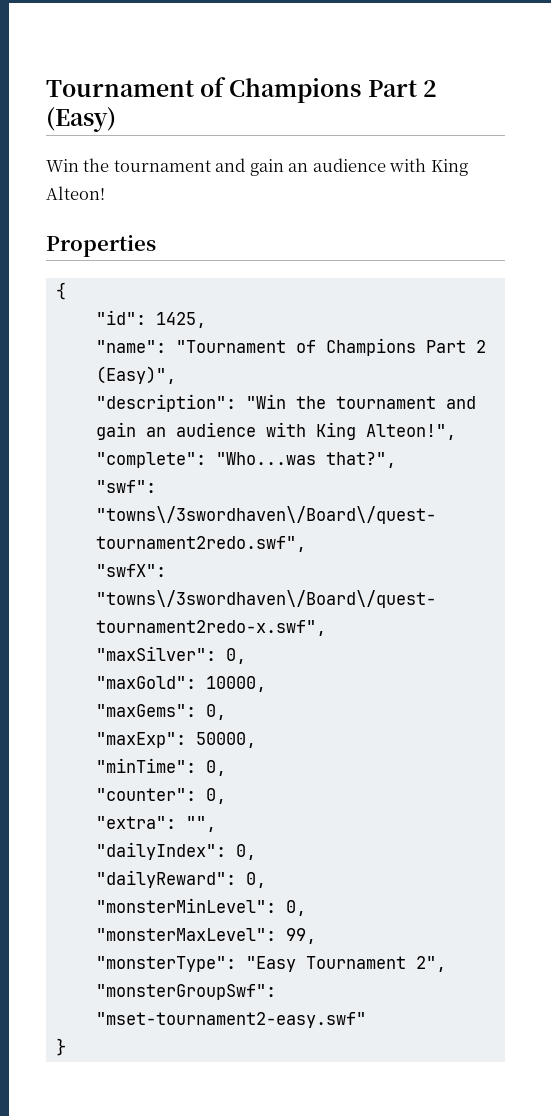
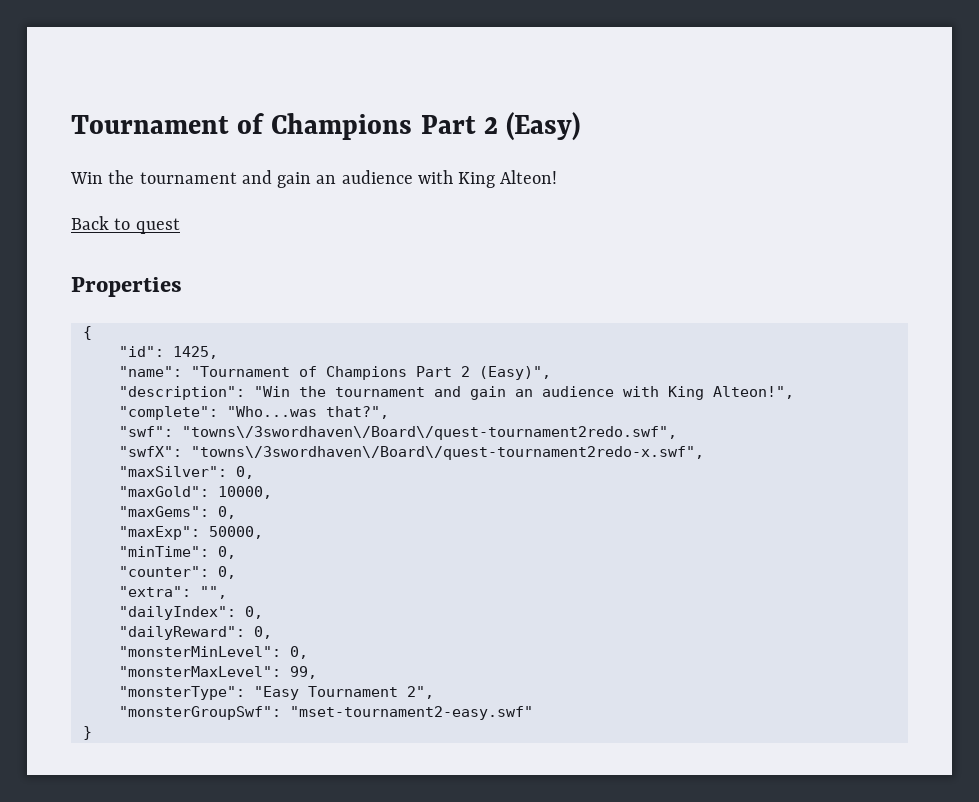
(105, 193) none -> [71,216,180,234] // Back to quest

